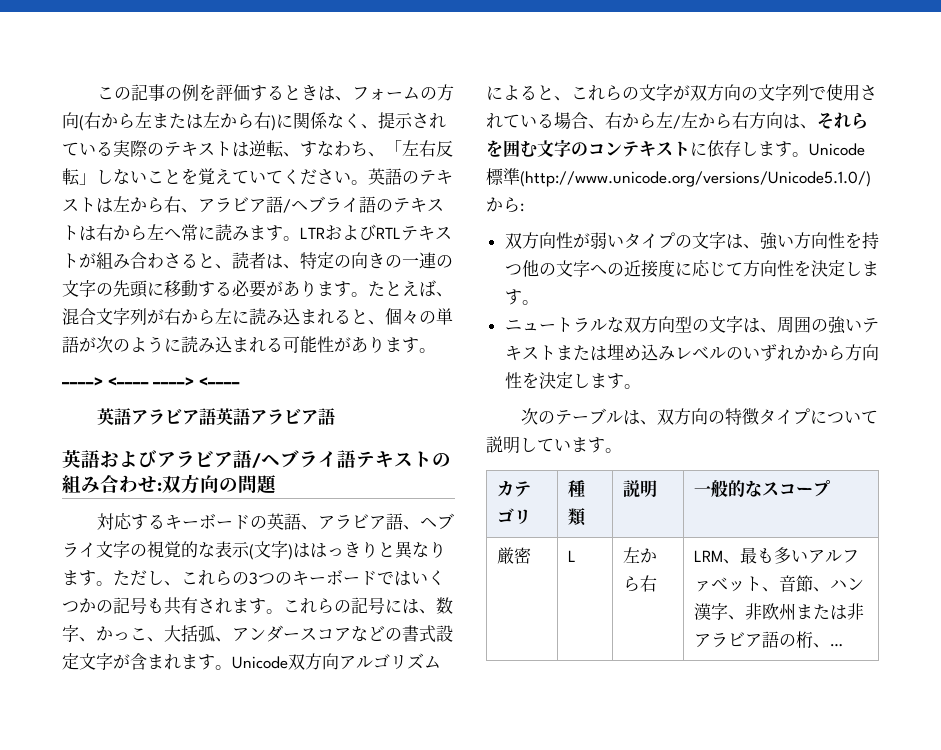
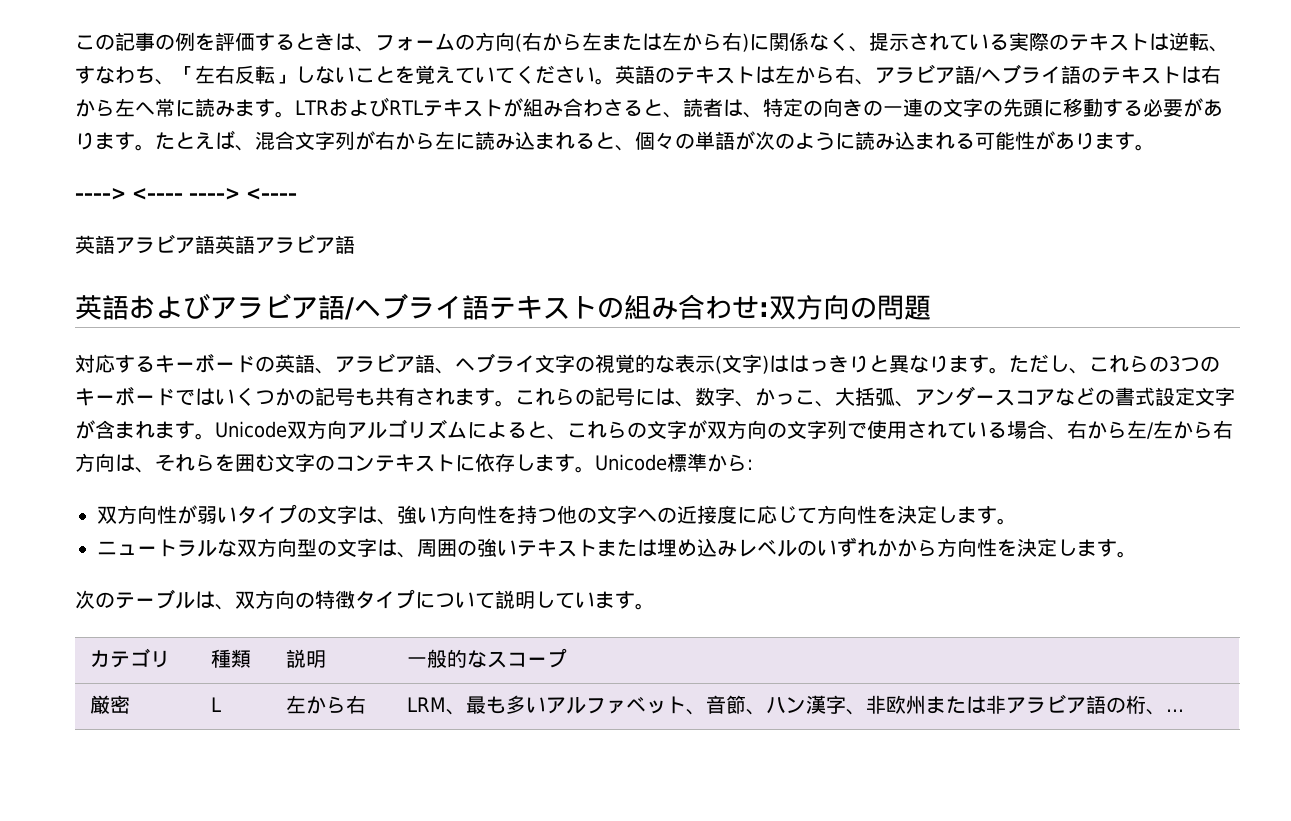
[520,171,871,187] (http://www.unicode.org/versions/Unicode5.1.0/) -> (707, 462) none

